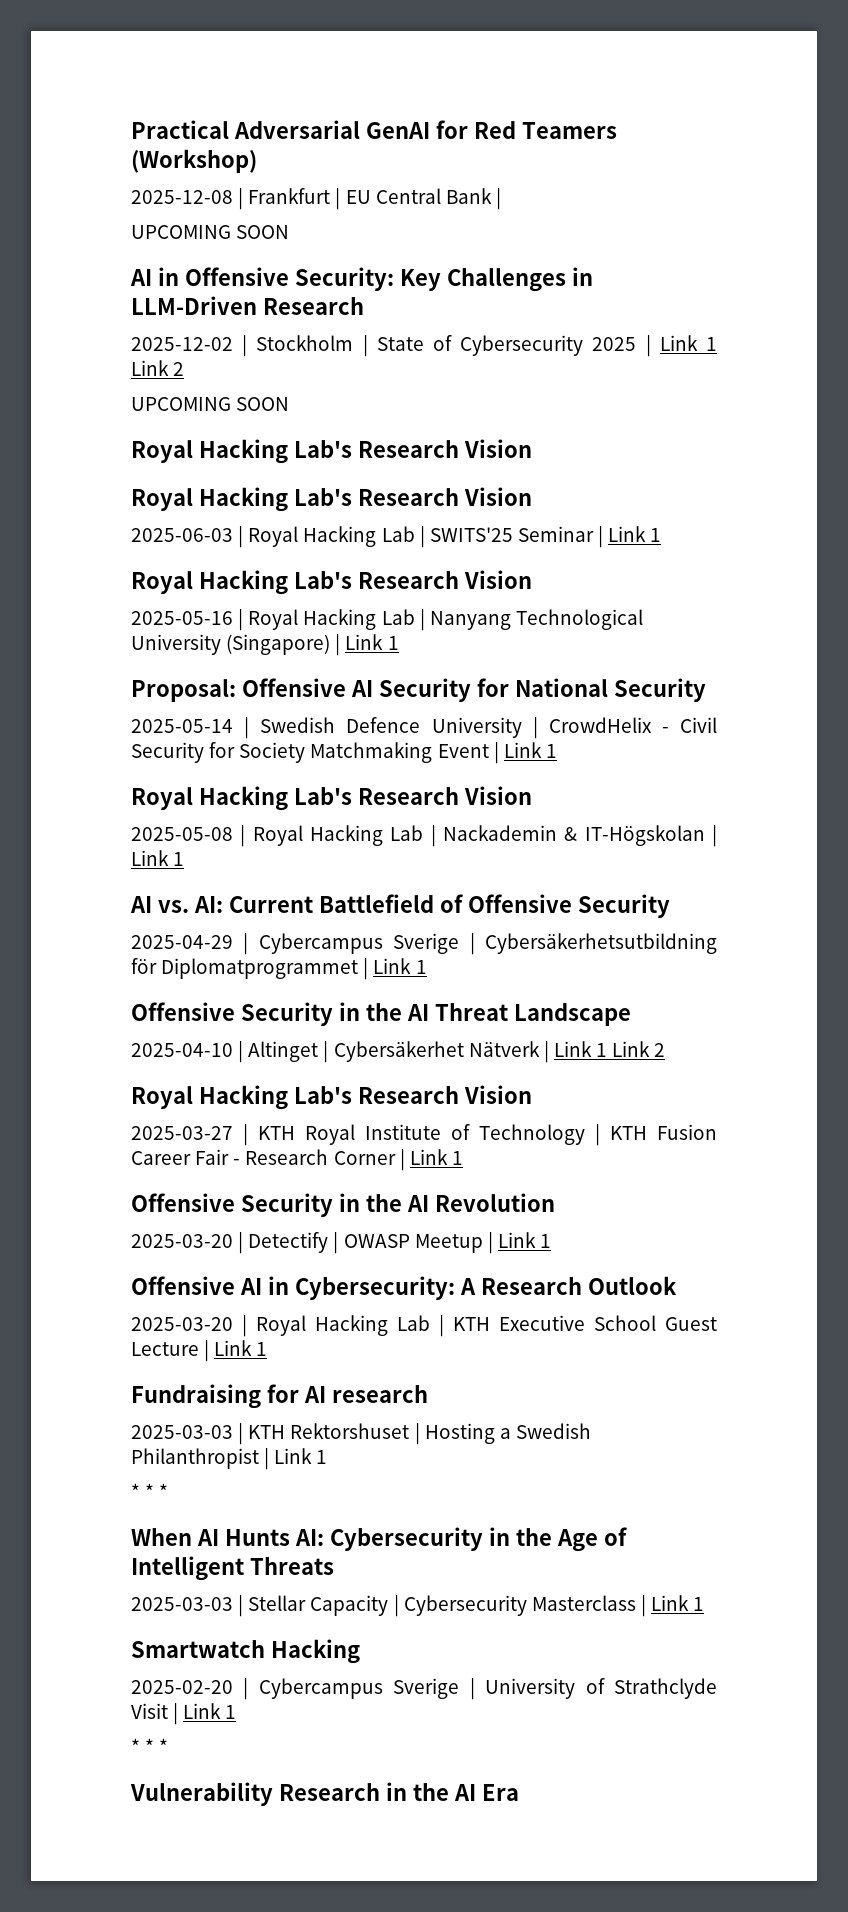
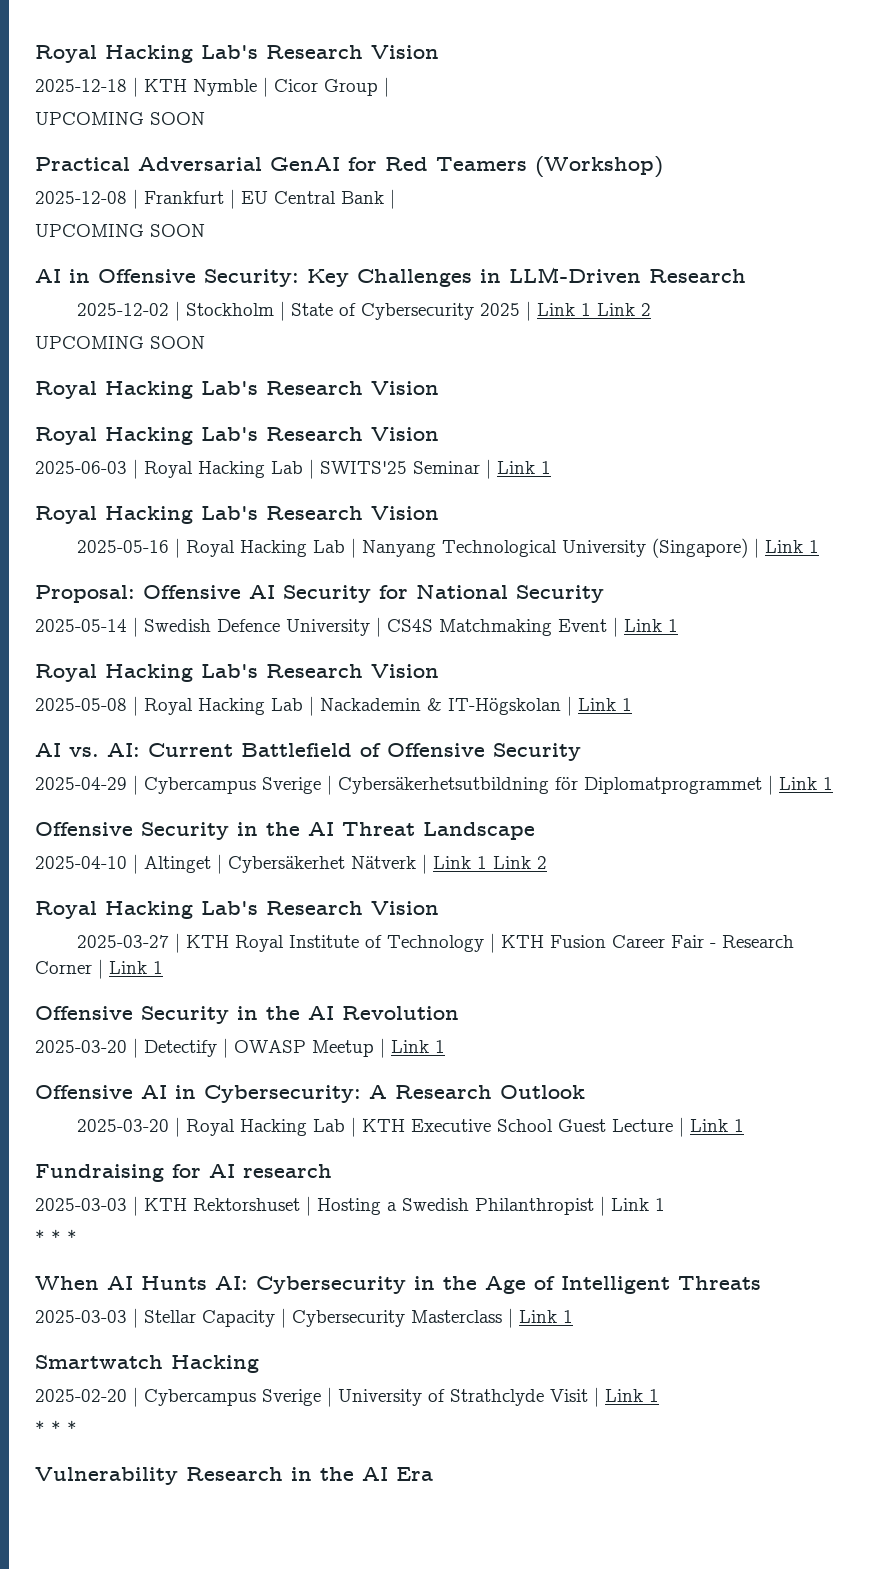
(131, 129) none -> [35,45,439,63] [35,77,389,97] [35,112,205,125] Royal Hacking Lab's Research Vision // 2025-12-18 | KTH Nymble | Cicor Group | // UPCOMING SOON //
[548,717,717,733] [131,742,306,763] CrowdHelix - Civil Security for Society -> [387,619,433,632] CS4S

